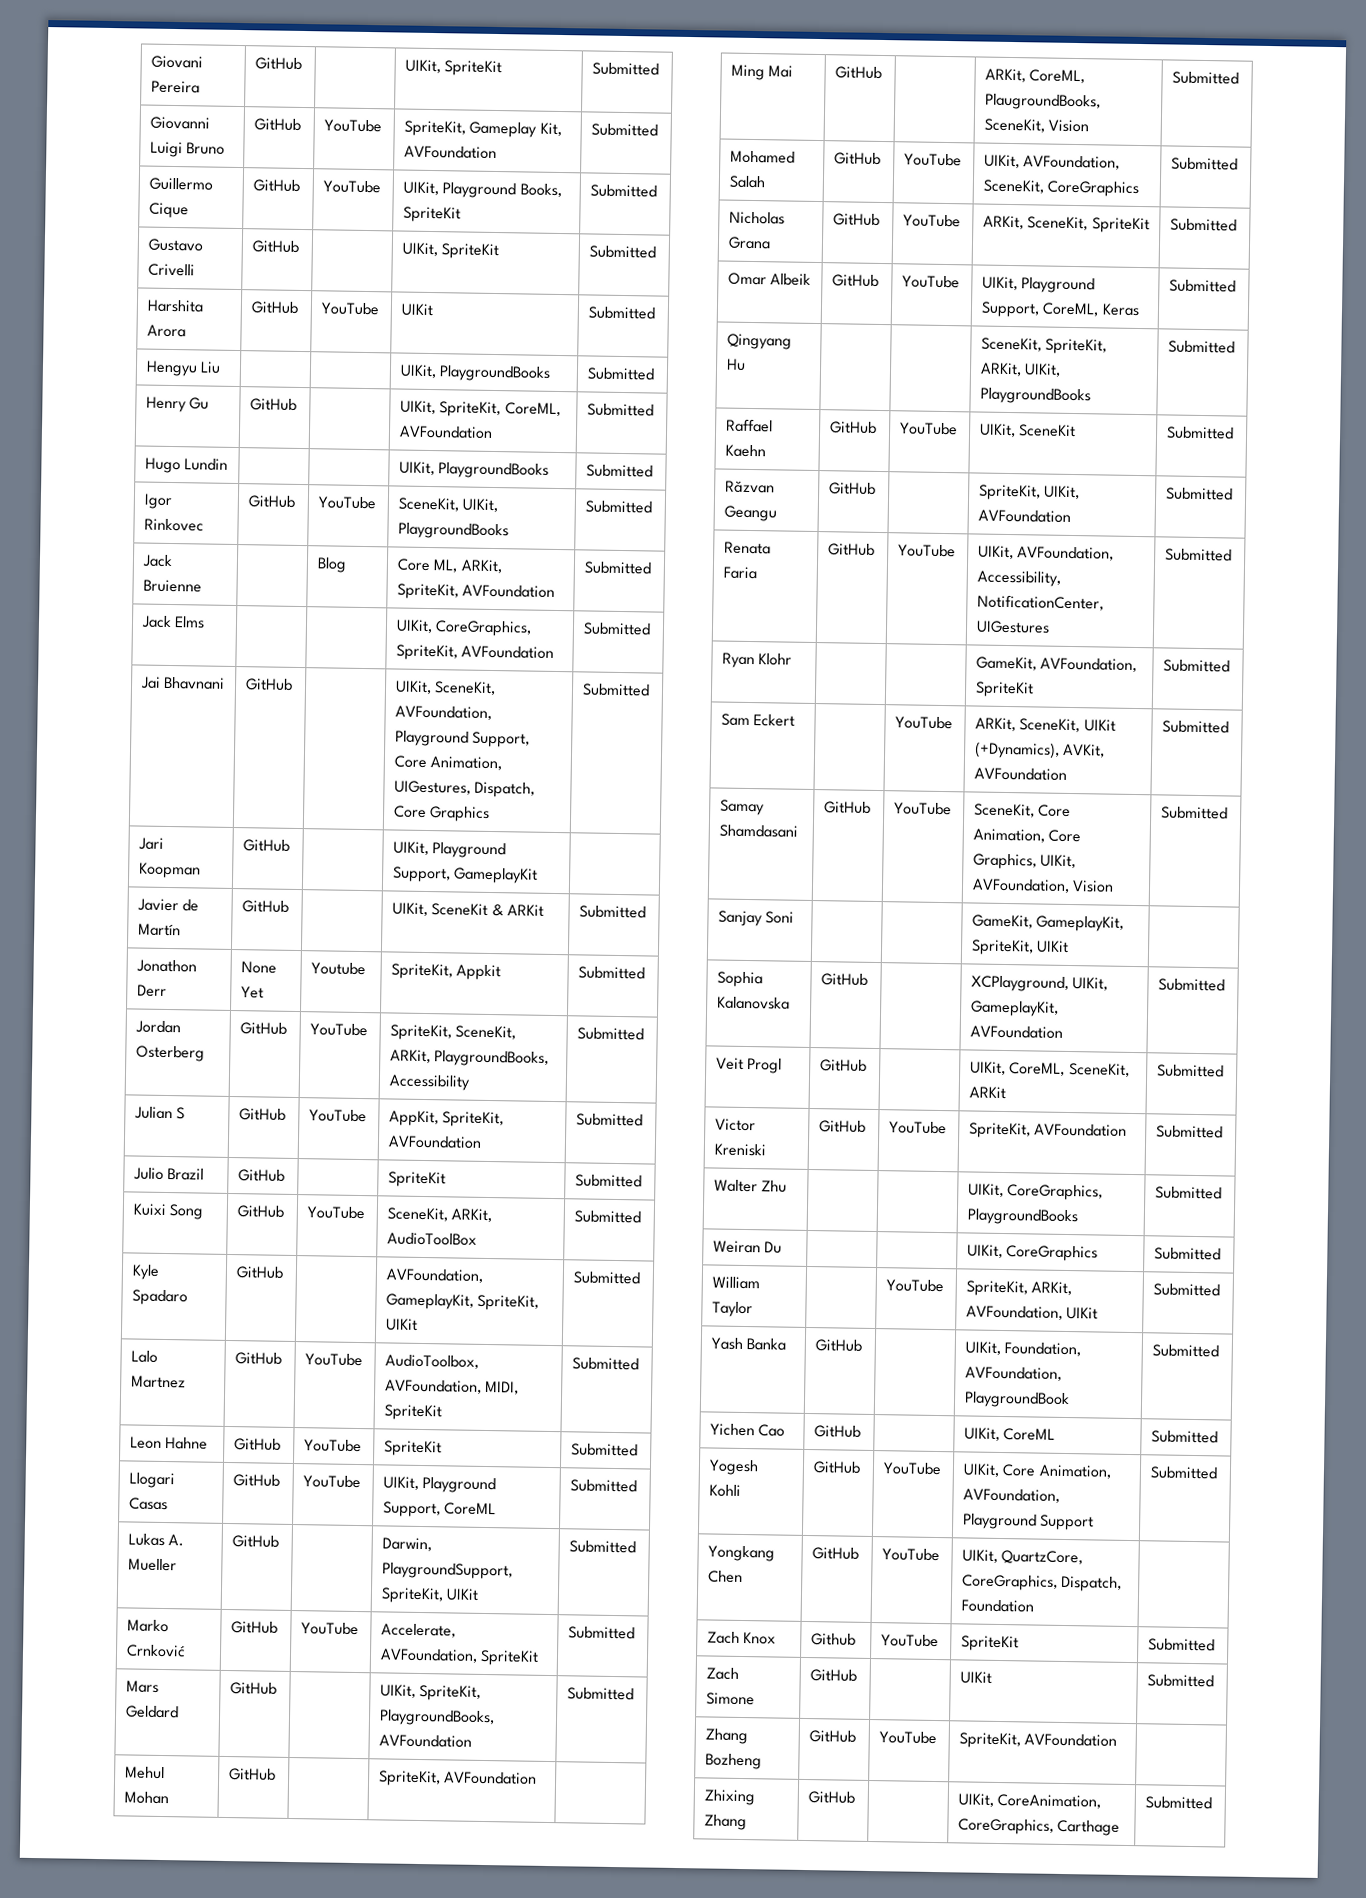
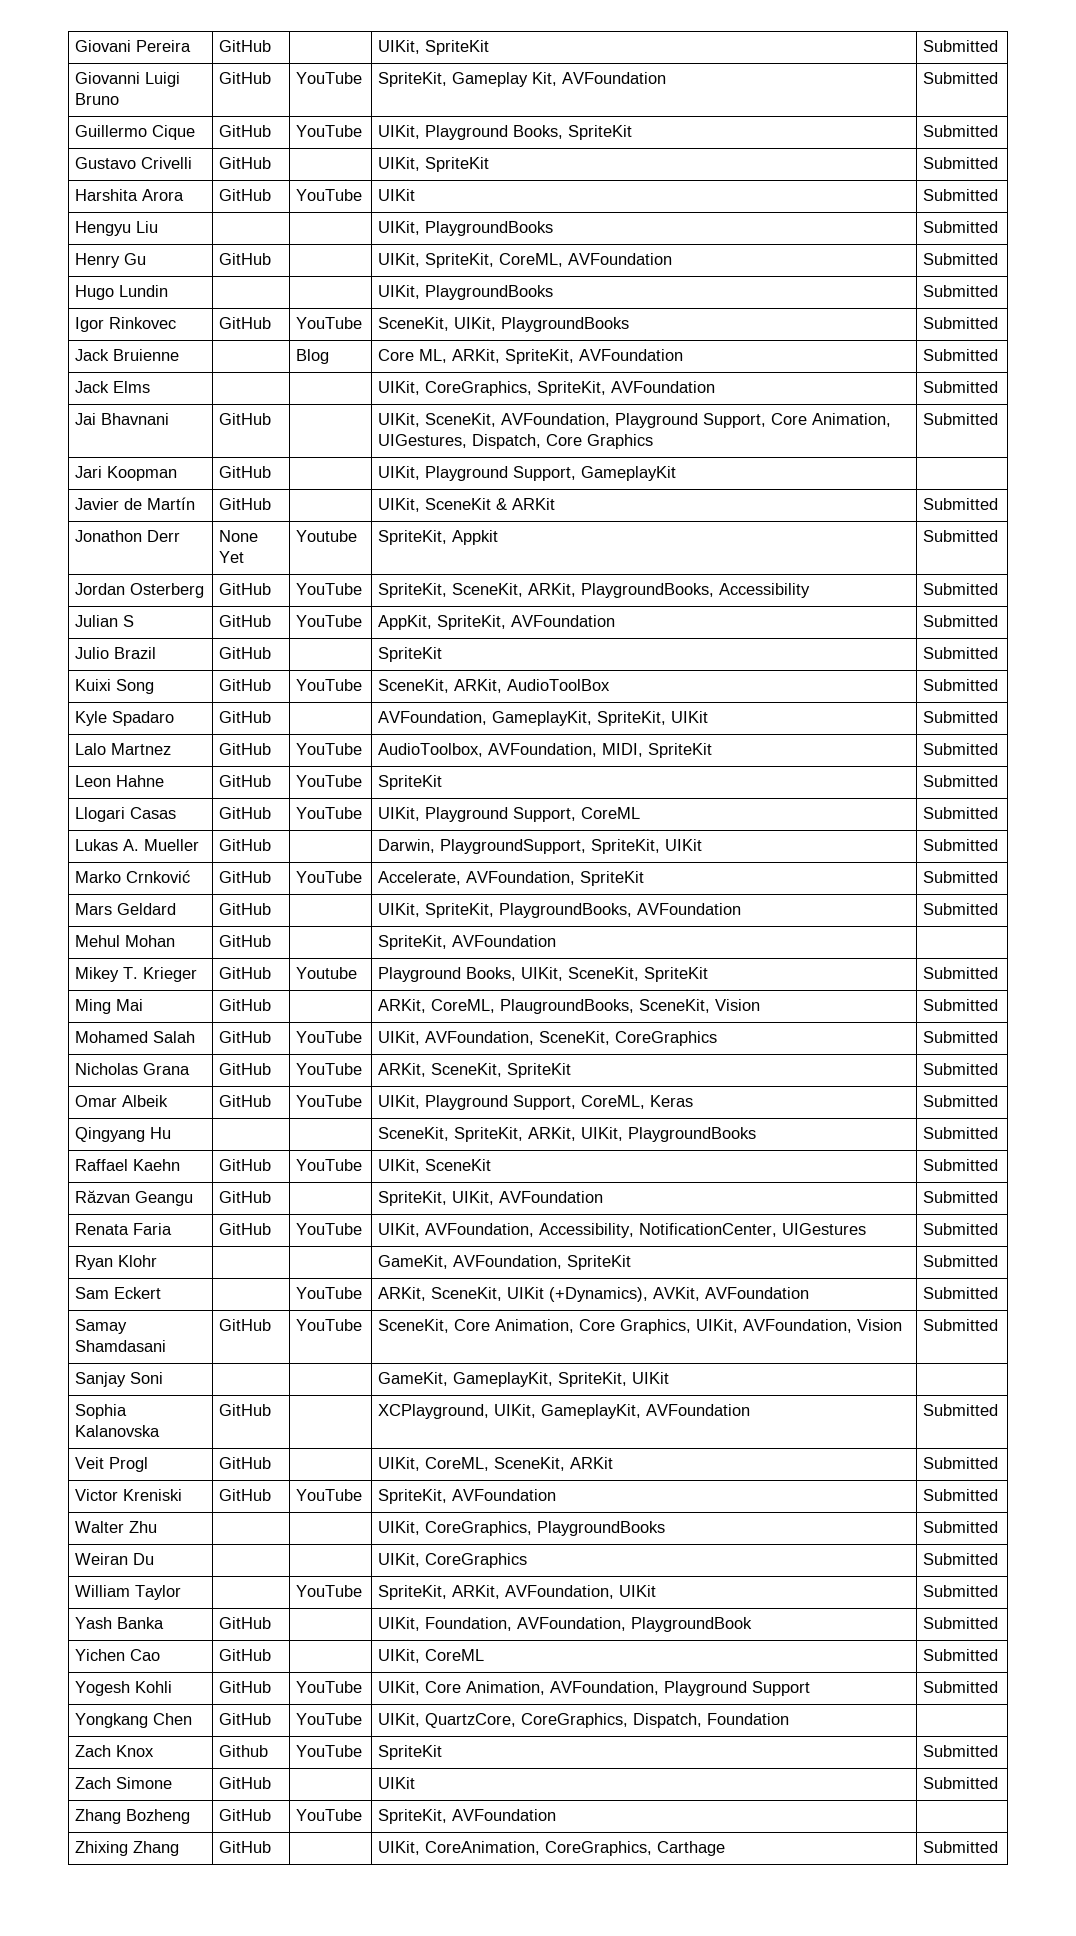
(538, 1778) none -> [75,967,198,982] [219,967,272,979] [296,967,358,979] [378,967,709,982] [923,967,999,979] // Mikey T. Krieger | GitHub | Youtube | Playground Books, UIKit, SceneKit, SpriteKit | Submitted

